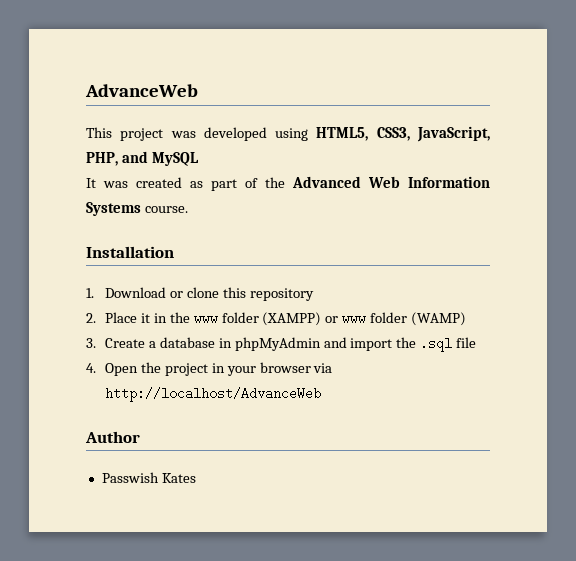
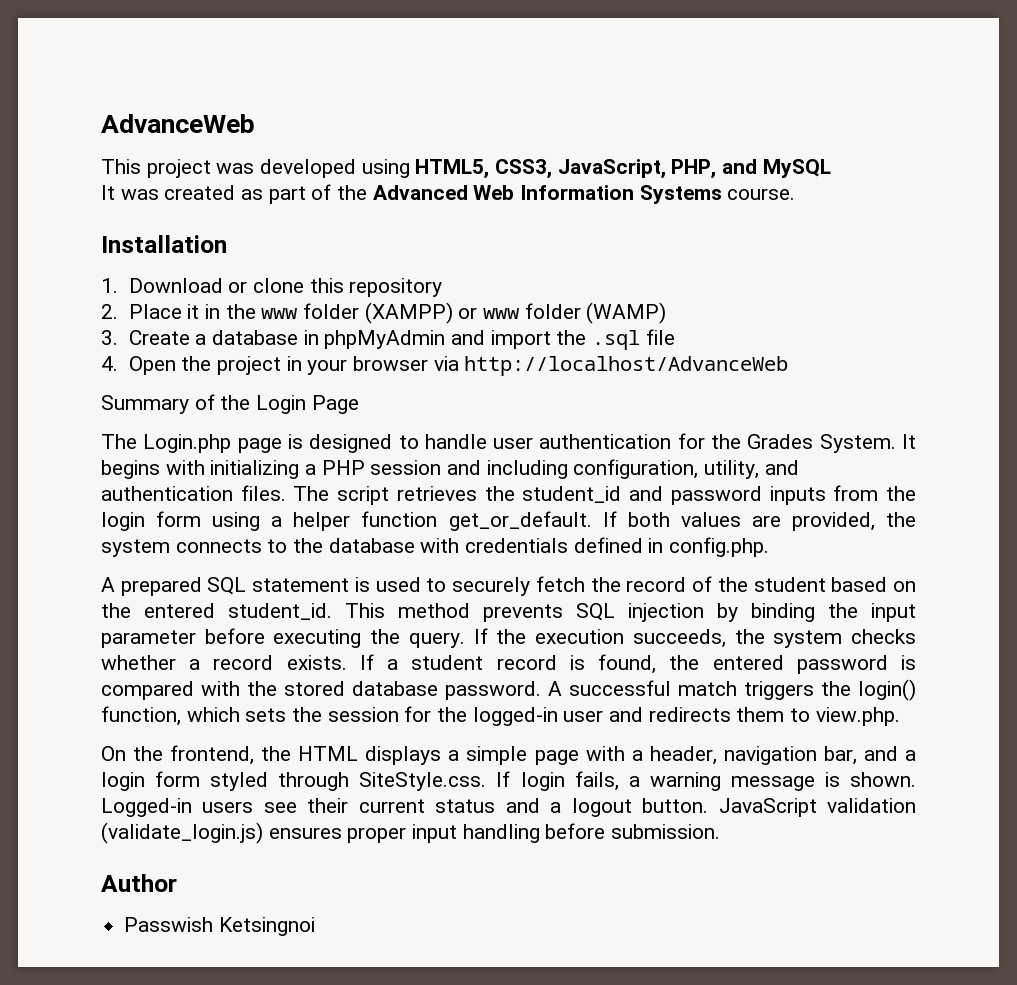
(321, 394) none -> [101,394,359,414] [101,433,916,453] [101,459,799,479] [101,485,917,505] [101,511,917,531] [101,537,770,557] [101,576,917,596] [101,603,916,622] [101,628,917,648] [101,654,917,674] [101,679,916,701] [101,706,900,726] [101,745,916,765] [101,771,917,791] [101,798,916,817] [101,822,721,844] // Summary of the Login Page // The Login.php page is designed to handle user authentication for the Grades System. It begins with initializing a PHP session and including configuration, utility, and authentication files. The script retrieves the student_id and password inputs from the login form using a helper function get_or_default. If both values are provided, the system connects to the database with credentials defined in config.php. // A prepared SQL statement is used to securely fetch the record of the student based on the entered student_id. This method prevents SQL injection by binding the input parameter before executing the query. If the execution succeeds, the system checks whether a record exists. If a student record is found, the entered password is compared with the stored database password. A successful match triggers the login() function, which sets the session for the logged-in user and redirects them to view.php. // On the frontend, the HTML displays a simple page with a header, navigation bar, and a login form styled through SiteStyle.css. If login fails, a warning message is shown. Logged-in users see their current status and a logout button. JavaScript validation (validate_login.js) ensures proper input handling before submission.
[161,473,196,483] Kates -> [218,917,315,936] Ketsingnoi

